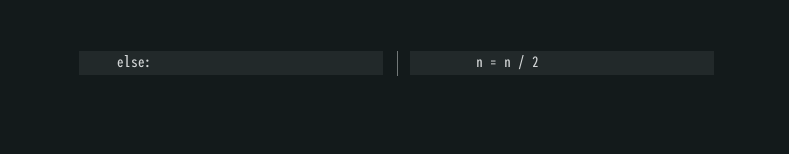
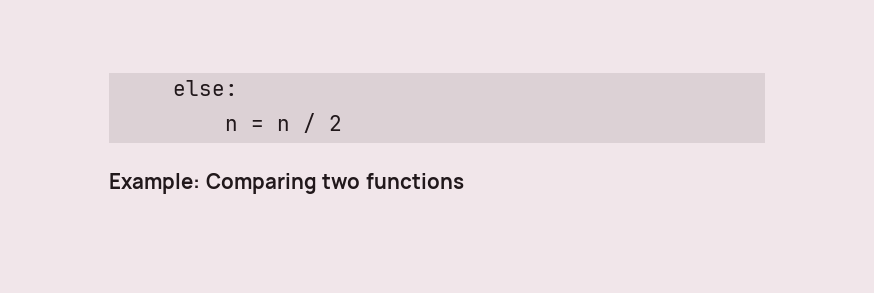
(539, 61) none -> [109,173,464,194] // Example: Comparing two functions

